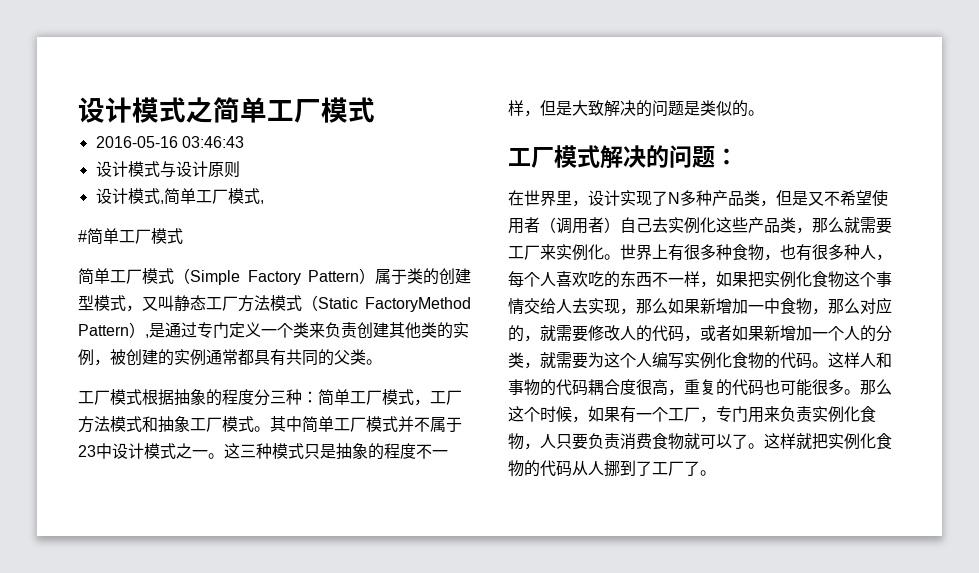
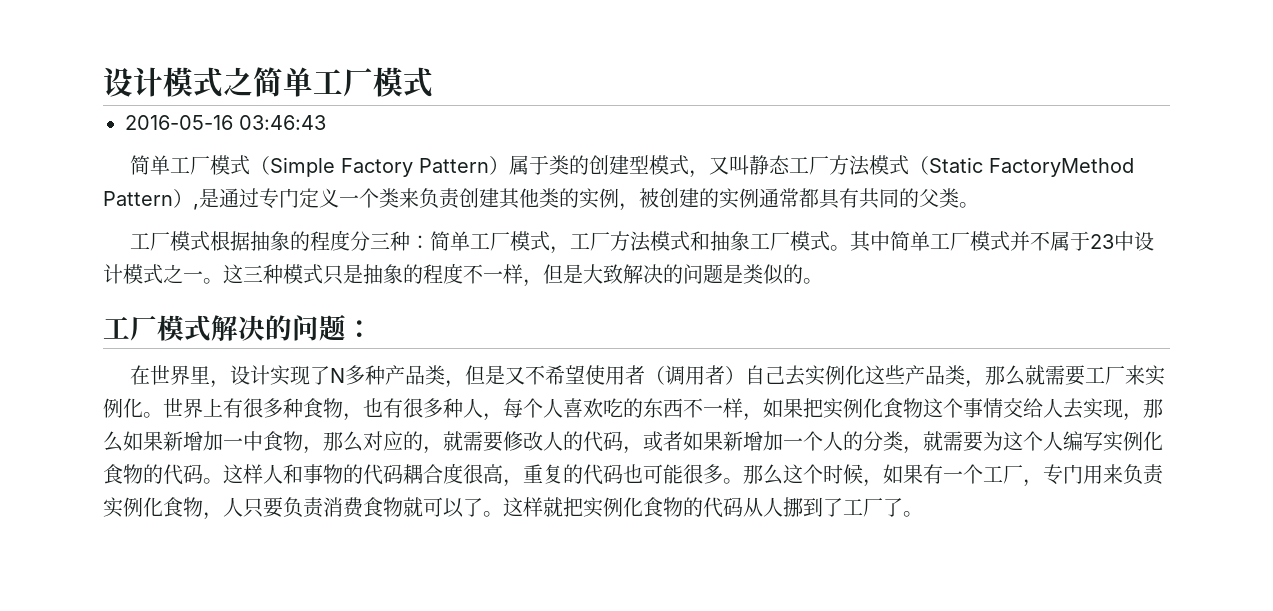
[95,161,240,178] [95,188,264,205] [78,228,183,245] // 设计模式与设计原则 // 设计模式,简单工厂模式, // #简单工厂模式 -> (326, 122) none

